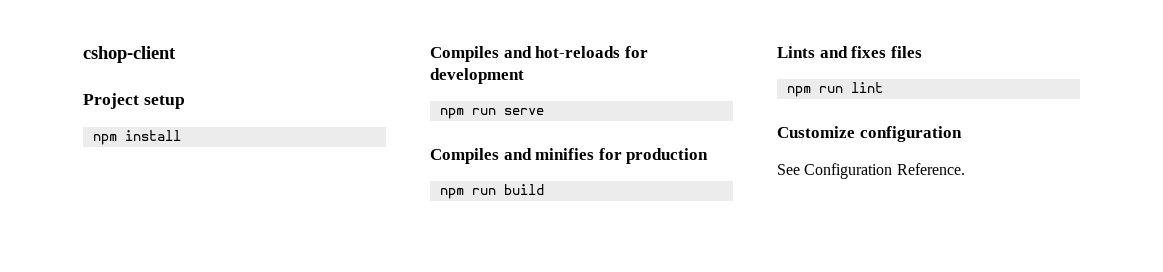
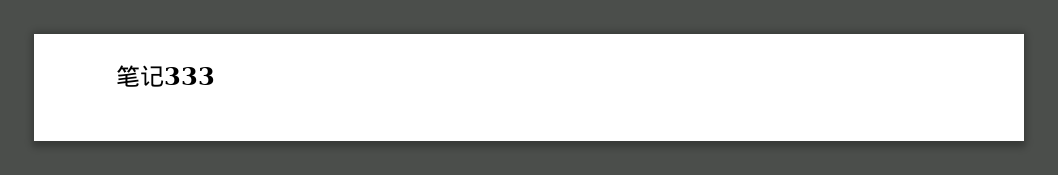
[83,46,176,63] [83,93,185,109] [92,130,181,145] [430,46,648,62] [430,68,524,84] [439,108,544,119] [430,148,709,164] [439,184,544,199] [777,46,922,58] [786,82,883,97] [777,126,962,142] [777,163,965,179] cshop-client // Project setup // npm install // Compiles and hot-reloads for development // npm run serve // Compiles and minifies for production // npm run build // Lints and fixes files // npm run lint // Customize configuration // See Configuration Reference. -> [116,65,215,87] 笔记333

